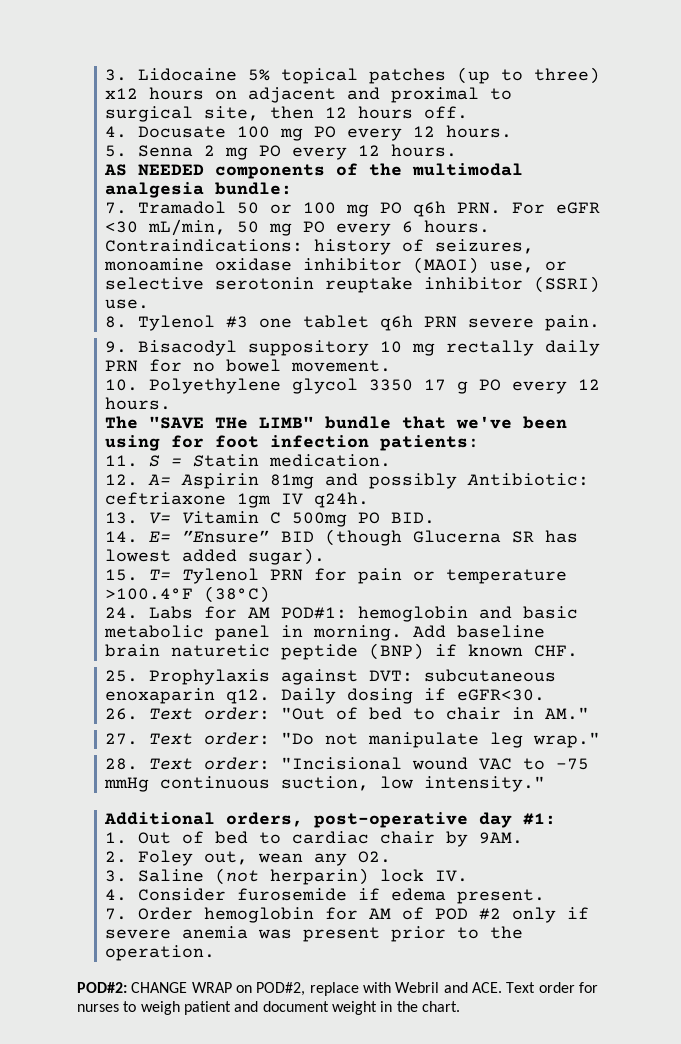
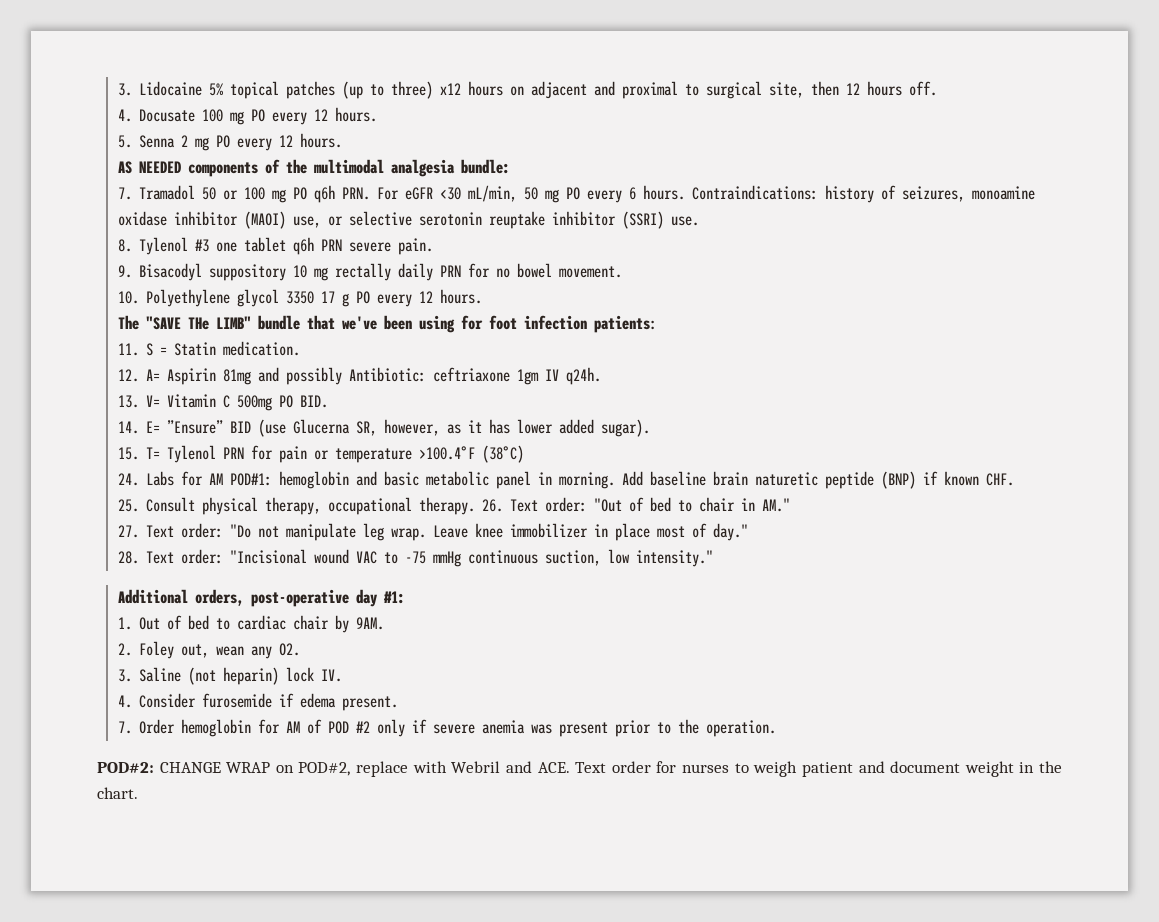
[325,529,579,546] [105,549,172,562] (though Glucerna SR has lowest -> [257,419,553,437] (use Glucerna SR, however, as it has lower
[149,669,557,685] [105,688,546,704] Prophylaxis against DVT: subcutaneous enoxaparin q12. Daily dosing if eGFR<30. // -> [145,497,475,515] Consult physical therapy, occupational therapy.
[533,732,601,748] wrap." -> [390,523,748,541] wrap. Leave knee immobilizer in place most of day."
[270,868,370,885] herparin) -> [222,667,279,685] heparin)

